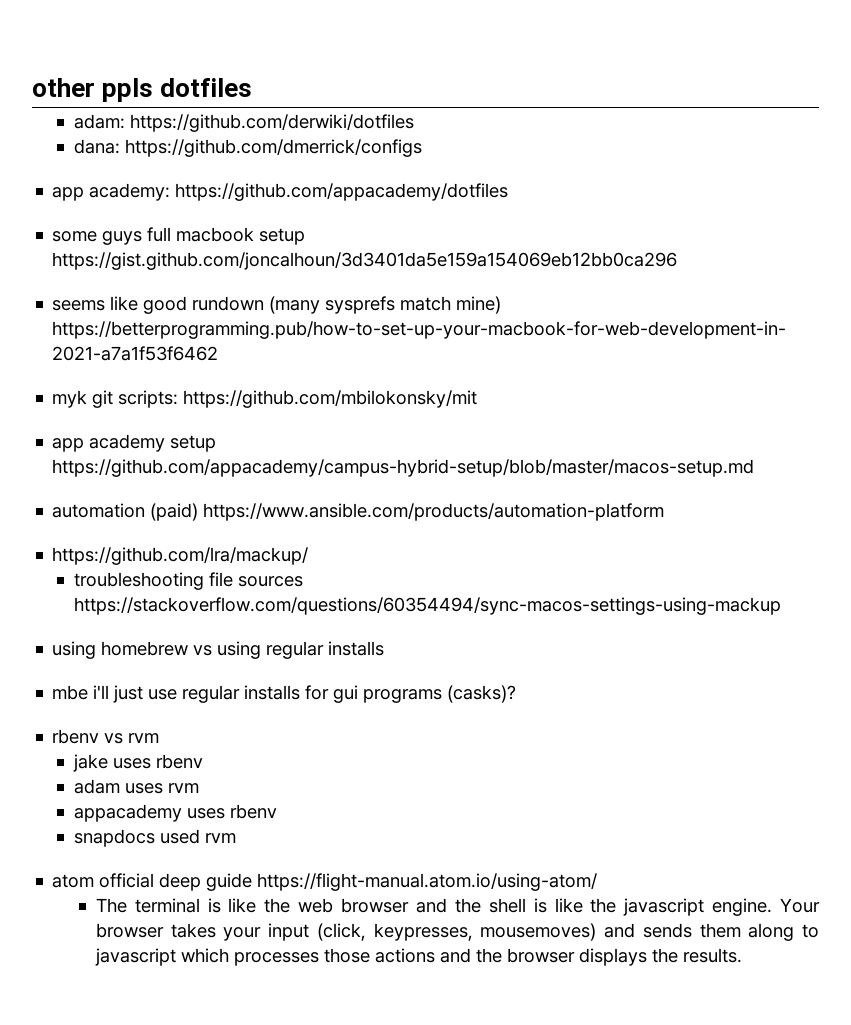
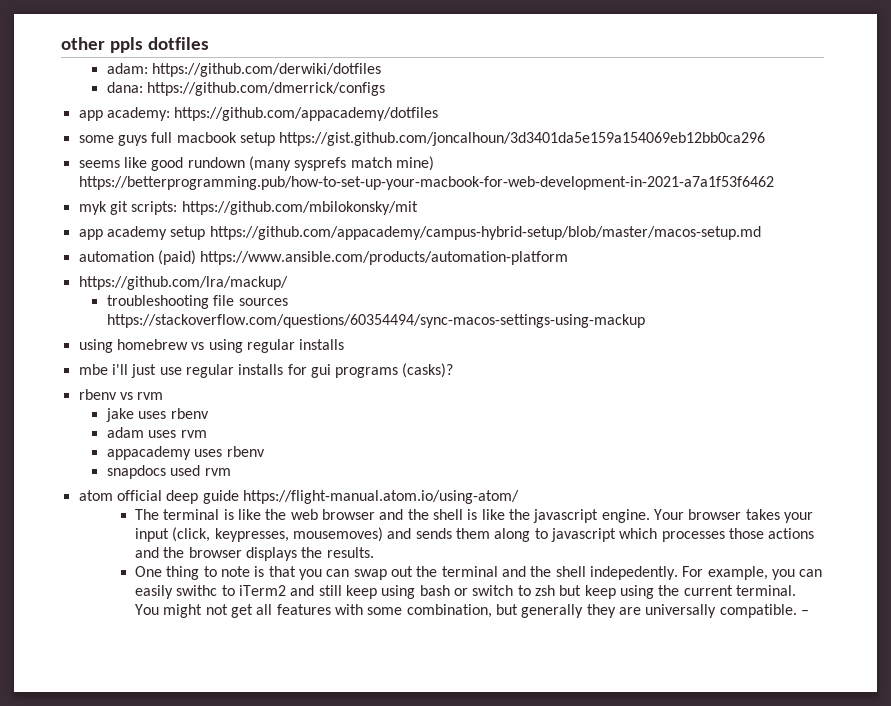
(742, 955) none -> [135,566,823,580] [135,585,796,599] [135,604,809,618] // One thing to note is that you can swap out the terminal and the shell indepedently. For example, you can easily swithc to iTerm2 and still keep using bash or switch to zsh but keep using the current terminal. You might not get all features with some combination, but generally they are universally compatible. –

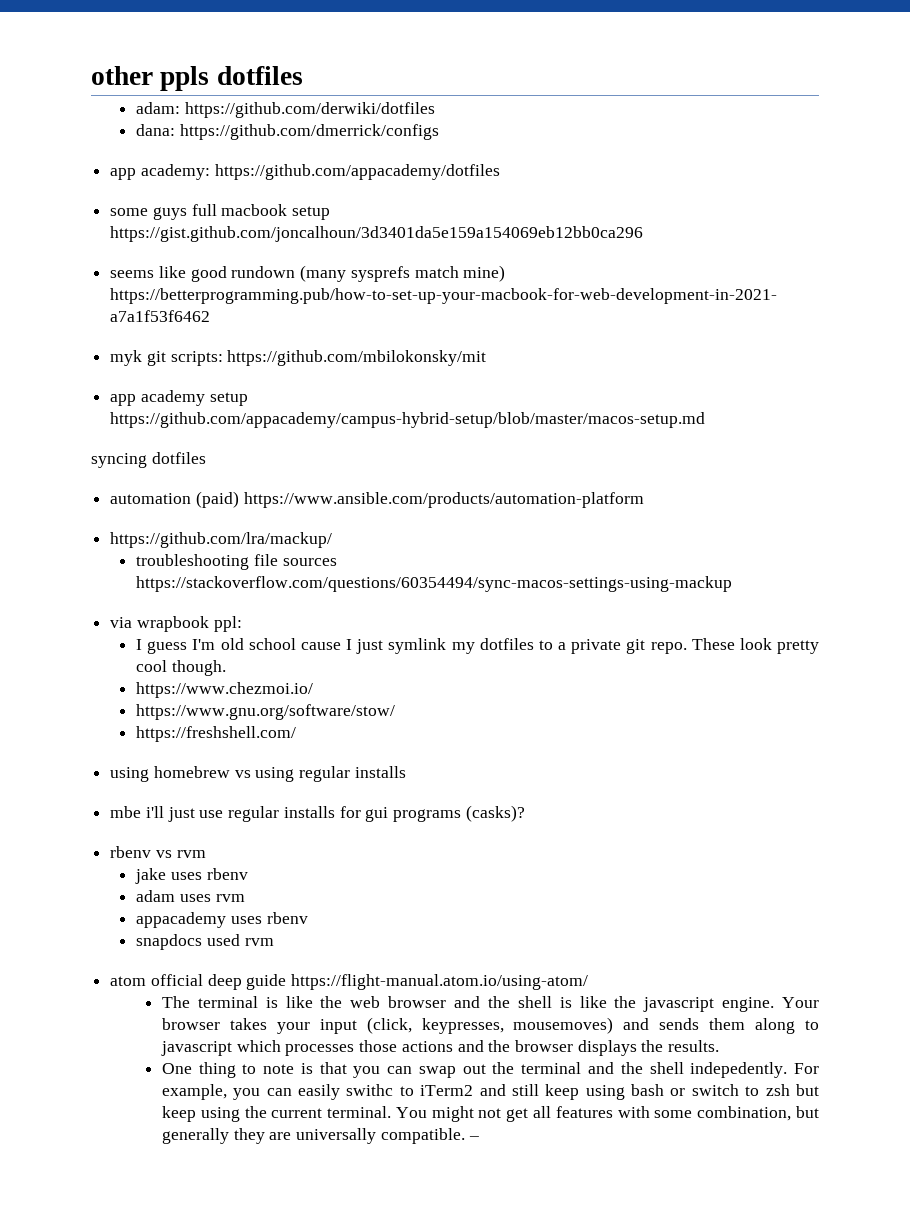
(761, 233) none -> [91,452,206,468] // syncing dotfiles
(645, 321) none -> [110,616,242,632] [136,638,819,654] [136,660,226,676] [136,682,314,698] [136,704,396,720] [136,726,297,742] // via wrapbook ppl: // I guess I'm old school cause I just symlink my dotfiles to a private git repo. These look pretty cool though. // https://www.chezmoi.io/ // https://www.gnu.org/software/stow/ // https://freshshell.com/

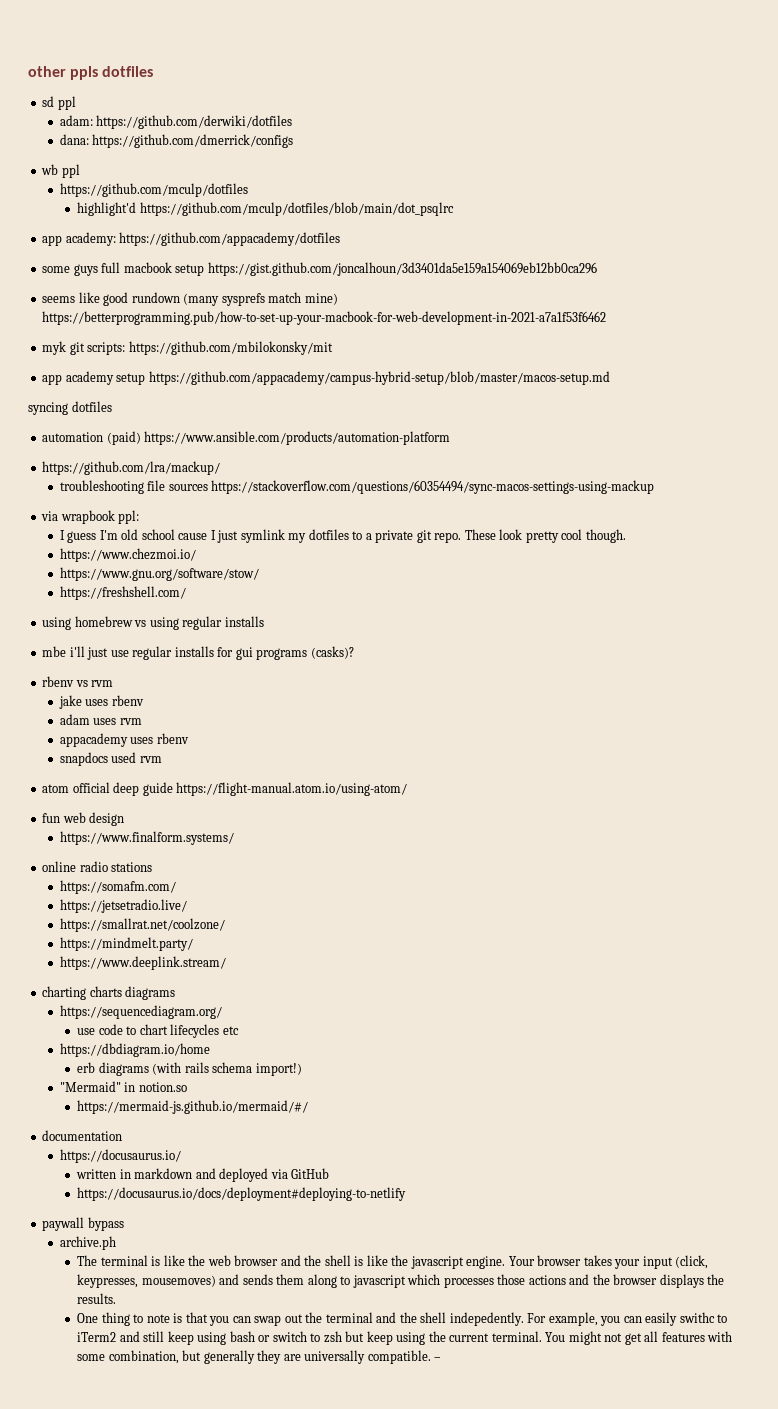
(303, 75) none -> [42,96,76,110] // sd ppl
(439, 132) none -> [41,164,80,178] [59,183,248,197] [77,202,454,216] // wb ppl // https://github.com/mculp/dotfiles // highlight'd https://github.com/mculp/dotfiles/blob/main/dot_psqlrc
(589, 982) none -> [42,812,125,826] [59,831,234,845] [42,861,153,872] [59,880,176,894] [59,899,187,913] [59,918,225,932] [59,937,193,951] [59,956,226,970] [42,986,176,1000] [59,1005,222,1019] [77,1024,239,1038] [59,1043,210,1057] [77,1062,302,1076] [59,1081,187,1092] [77,1100,309,1114] [42,1130,123,1141] [59,1149,181,1163] [76,1168,330,1182] [77,1187,407,1201] [42,1217,124,1231] [59,1236,116,1250] // fun web design // https://www.finalform.systems/ // online radio stations // https://somafm.com/ // https://jetsetradio.live/ // https://smallrat.net/coolzone/ // https://mindmelt.party/ // https://www.deeplink.stream/ // charting charts diagrams // https://sequencediagram.org/ // use code to chart lifecycles etc // https://dbdiagram.io/home // erb diagrams (with rails schema import!) // "Mermaid" in notion.so // https://mermaid-js.github.io/mermaid/#/ // documentation // https://docusaurus.io/ // written in markdown and deployed via GitHub // https://docusaurus.io/docs/deployment#deploying-to-netlify // paywall bypass // archive.ph

